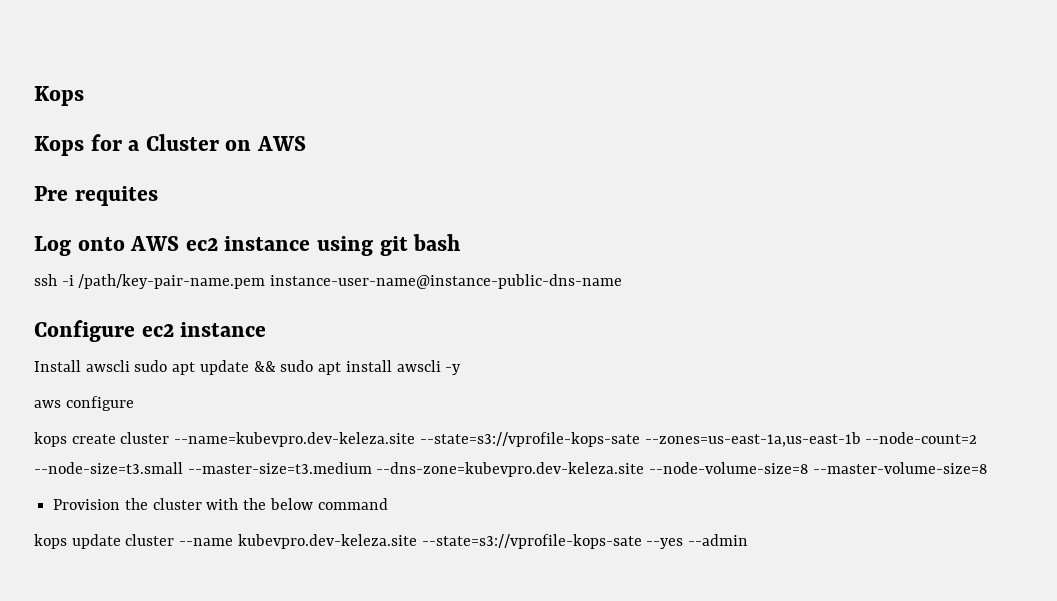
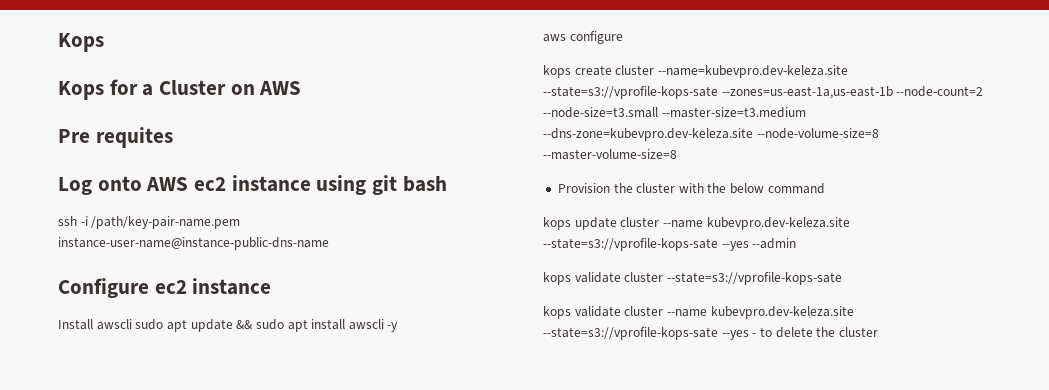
(749, 540) none -> [543,272,842,285] [543,306,854,319] [543,327,878,340] // kops validate cluster --state=s3://vprofile-kops-sate // kops validate cluster --name kubevpro.dev-keleza.site --state=s3://vprofile-kops-sate --yes - to delete the cluster

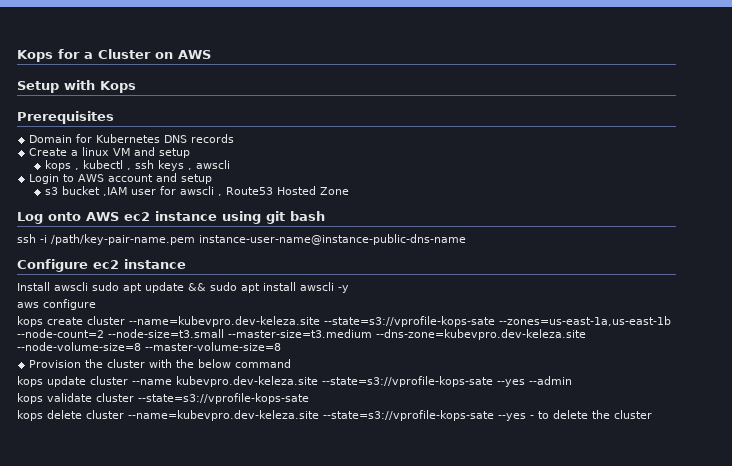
[58,33,104,52] [58,81,104,100] Kops // Kops -> [17,50,53,62] Kops
[58,127,173,148] Pre requites -> [17,80,136,93] [17,111,114,124] [29,134,235,143] [29,147,191,158] [44,160,230,171] [29,173,213,184] [44,186,349,196] Setup with Kops // Prerequisites // Domain for Kubernetes DNS records // Create a linux VM and setup // kops , kubectl , ssh keys , awscli // Login to AWS account and setup // s3 bucket ,IAM user for awscli , Route53 Hosted Zone
[574,306,854,319] validate cluster --name kubevpro.dev-keleza.site -> [47,410,319,421] delete cluster --name=kubevpro.dev-keleza.site

